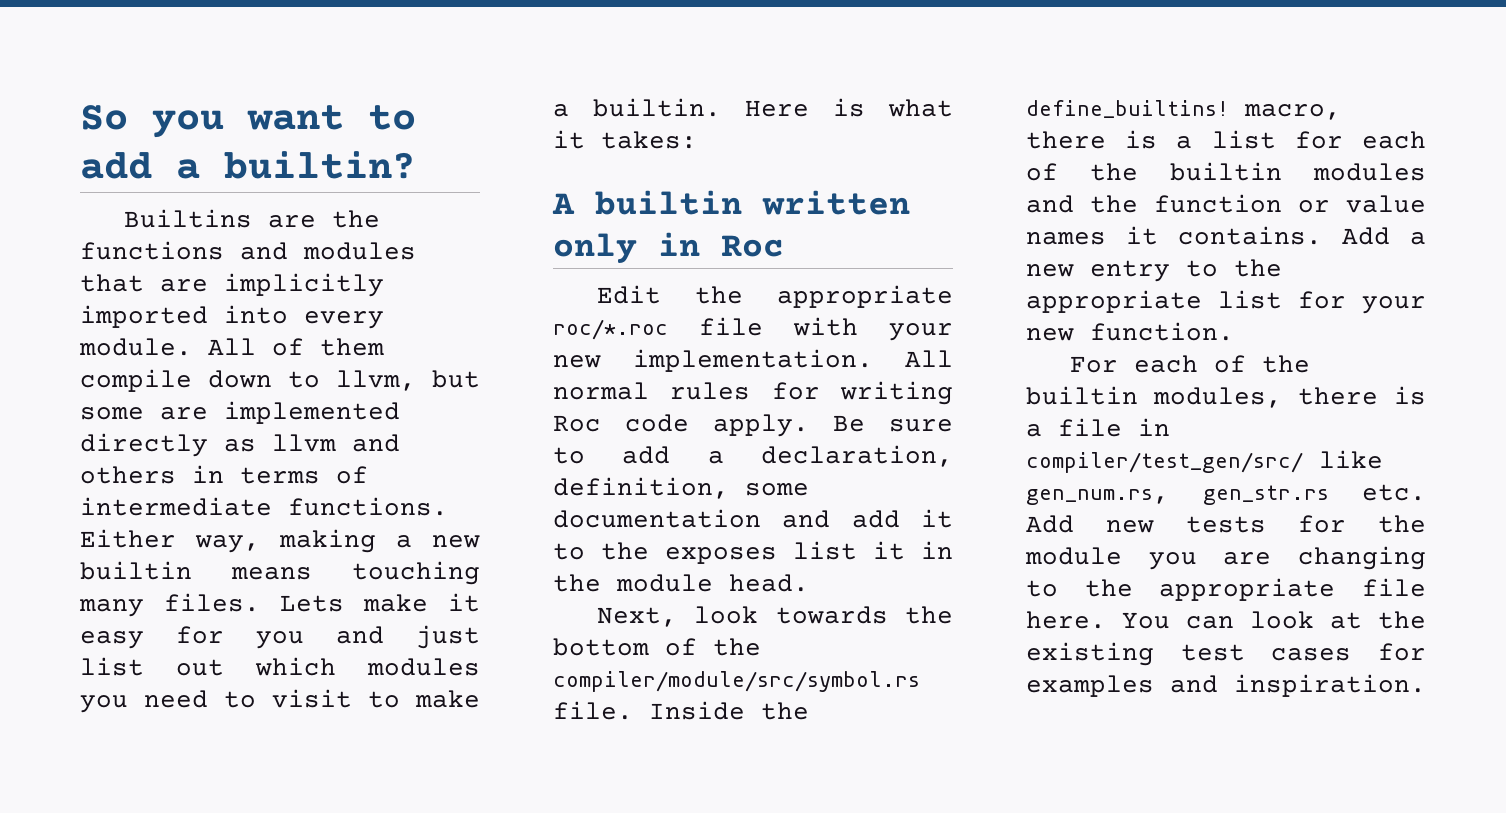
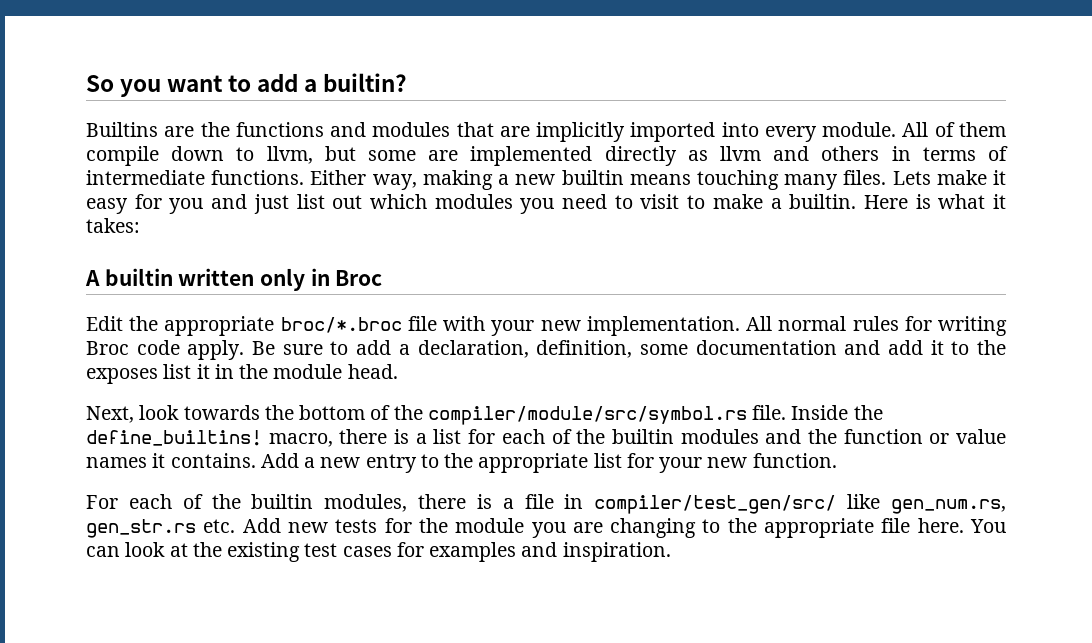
[721,235,784,257] Roc -> [335,270,383,286] Broc
[553,319,668,340] roc/*.roc -> [280,317,402,333] broc/*.broc
[553,415,601,432] Roc -> [86,341,129,355] Broc

